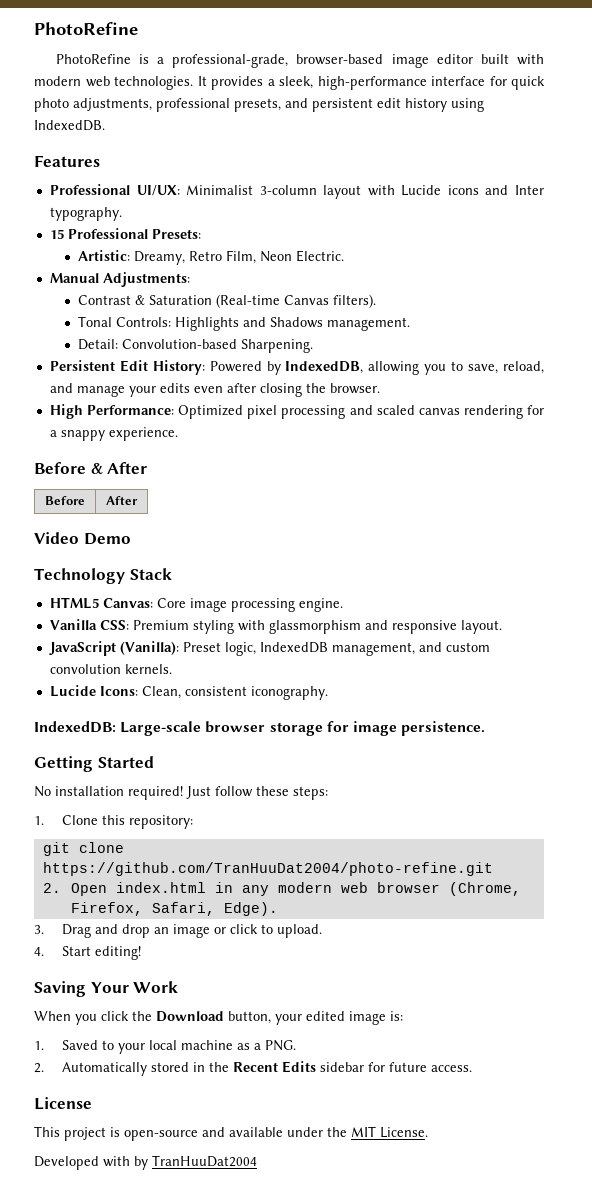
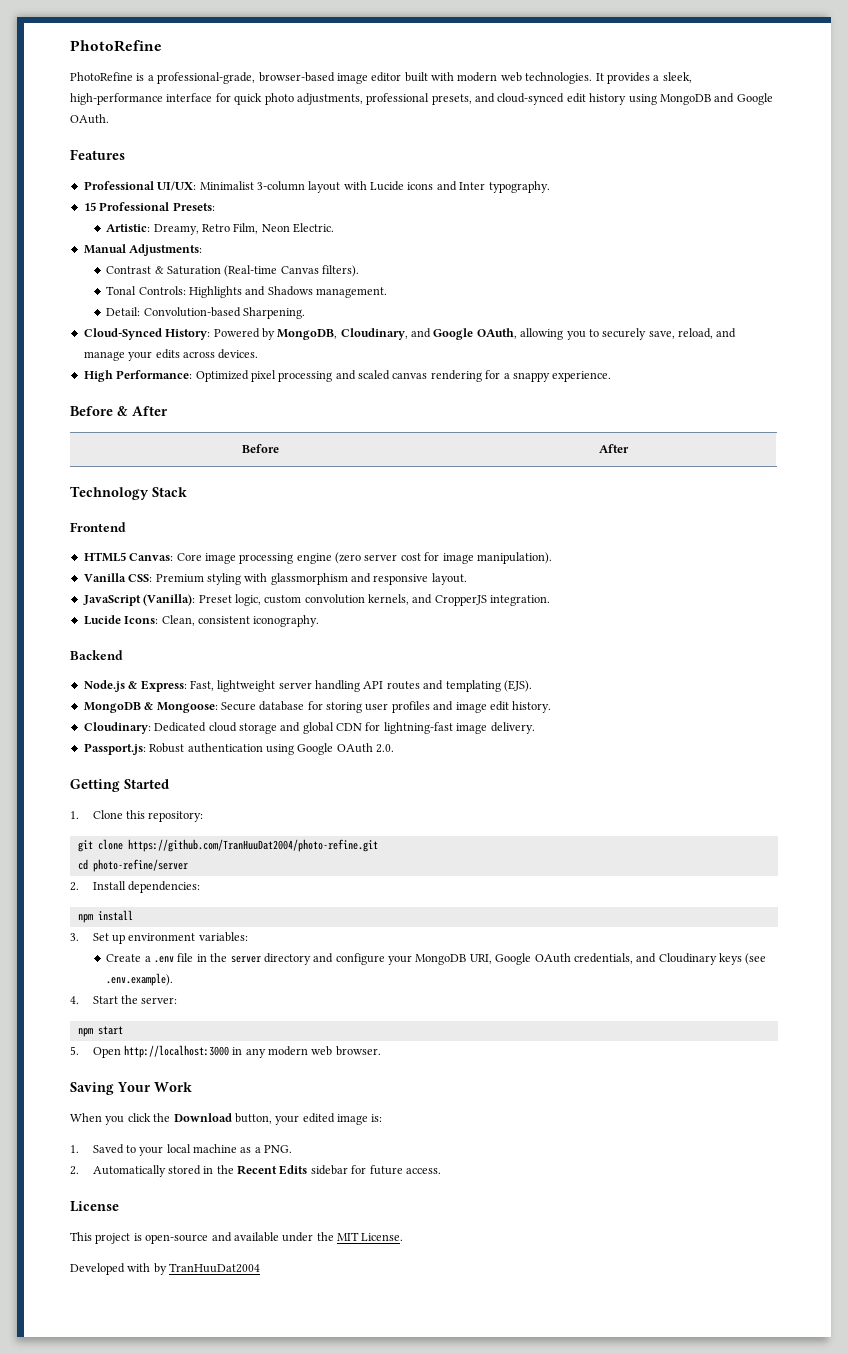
[312,98,373,112] persistent -> [497,93,565,105] cloud-synced
[34,120,105,131] IndexedDB. -> [659,93,773,105] [70,114,109,124] MongoDB and Google OAuth.
[49,360,148,372] Persistent Edit -> [83,328,162,340] Cloud-Synced
[285,361,364,374] IndexedDB, -> [277,328,517,340] MongoDB, Cloudinary, and Google OAuth,
(464, 366) none -> [602,328,647,340] securely
[193,383,380,397] even after closing the browser. -> [182,349,259,359] across devices.
[34,532,131,545] // Video Demo -> (629, 448) none
(172, 574) none -> [70,522,126,532] // Frontend
[298,598,343,612] engine. -> [296,552,552,564] engine (zero server cost for image manipulation).
[259,642,490,656] [49,664,172,674] IndexedDB management, and custom convolution kernels. -> [264,594,551,606] custom convolution kernels, and CropperJS integration.
[34,721,486,736] [34,756,154,772] [34,786,328,800] IndexedDB: Large-scale browser storage for image persistence. // Getting Started // No installation required! Just follow these steps: -> [70,650,123,660] [83,680,532,692] [83,701,552,713] [83,722,535,734] [83,743,394,755] [70,779,169,792] Backend // Node.js & Express: Fast, lightweight server handling API routes and templating (EJS). // MongoDB & Mongoose: Secure database for storing user profiles and image edit history. // Cloudinary: Dedicated cloud storage and global CDN for lightning-fast image delivery. // Passport.js: Robust authentication using Google OAuth 2.0. // Getting Started
[42,882,522,896] [71,902,279,916] [34,924,323,938] [34,946,142,960] 2. Open index.html in any modern web browser (Chrome, Firefox, Safari, Edge). // 3. Drag and drop an image or click to upload. // 4. Start editing! -> [77,859,188,872] [70,881,200,893] [77,910,133,923] [70,932,248,944] [106,953,767,965] [106,973,174,986] [70,995,178,1004] [77,1026,123,1037] [70,1045,381,1058] cd photo-refine/server // 2. Install dependencies: // npm install // 3. Set up environment variables: // Create a .env file in the server directory and configure your MongoDB URI, Google OAuth credentials, and Cloudinary keys (see .env.example). // 4. Start the server: // npm start // 5. Open http://localhost:3000 in any modern web browser.

